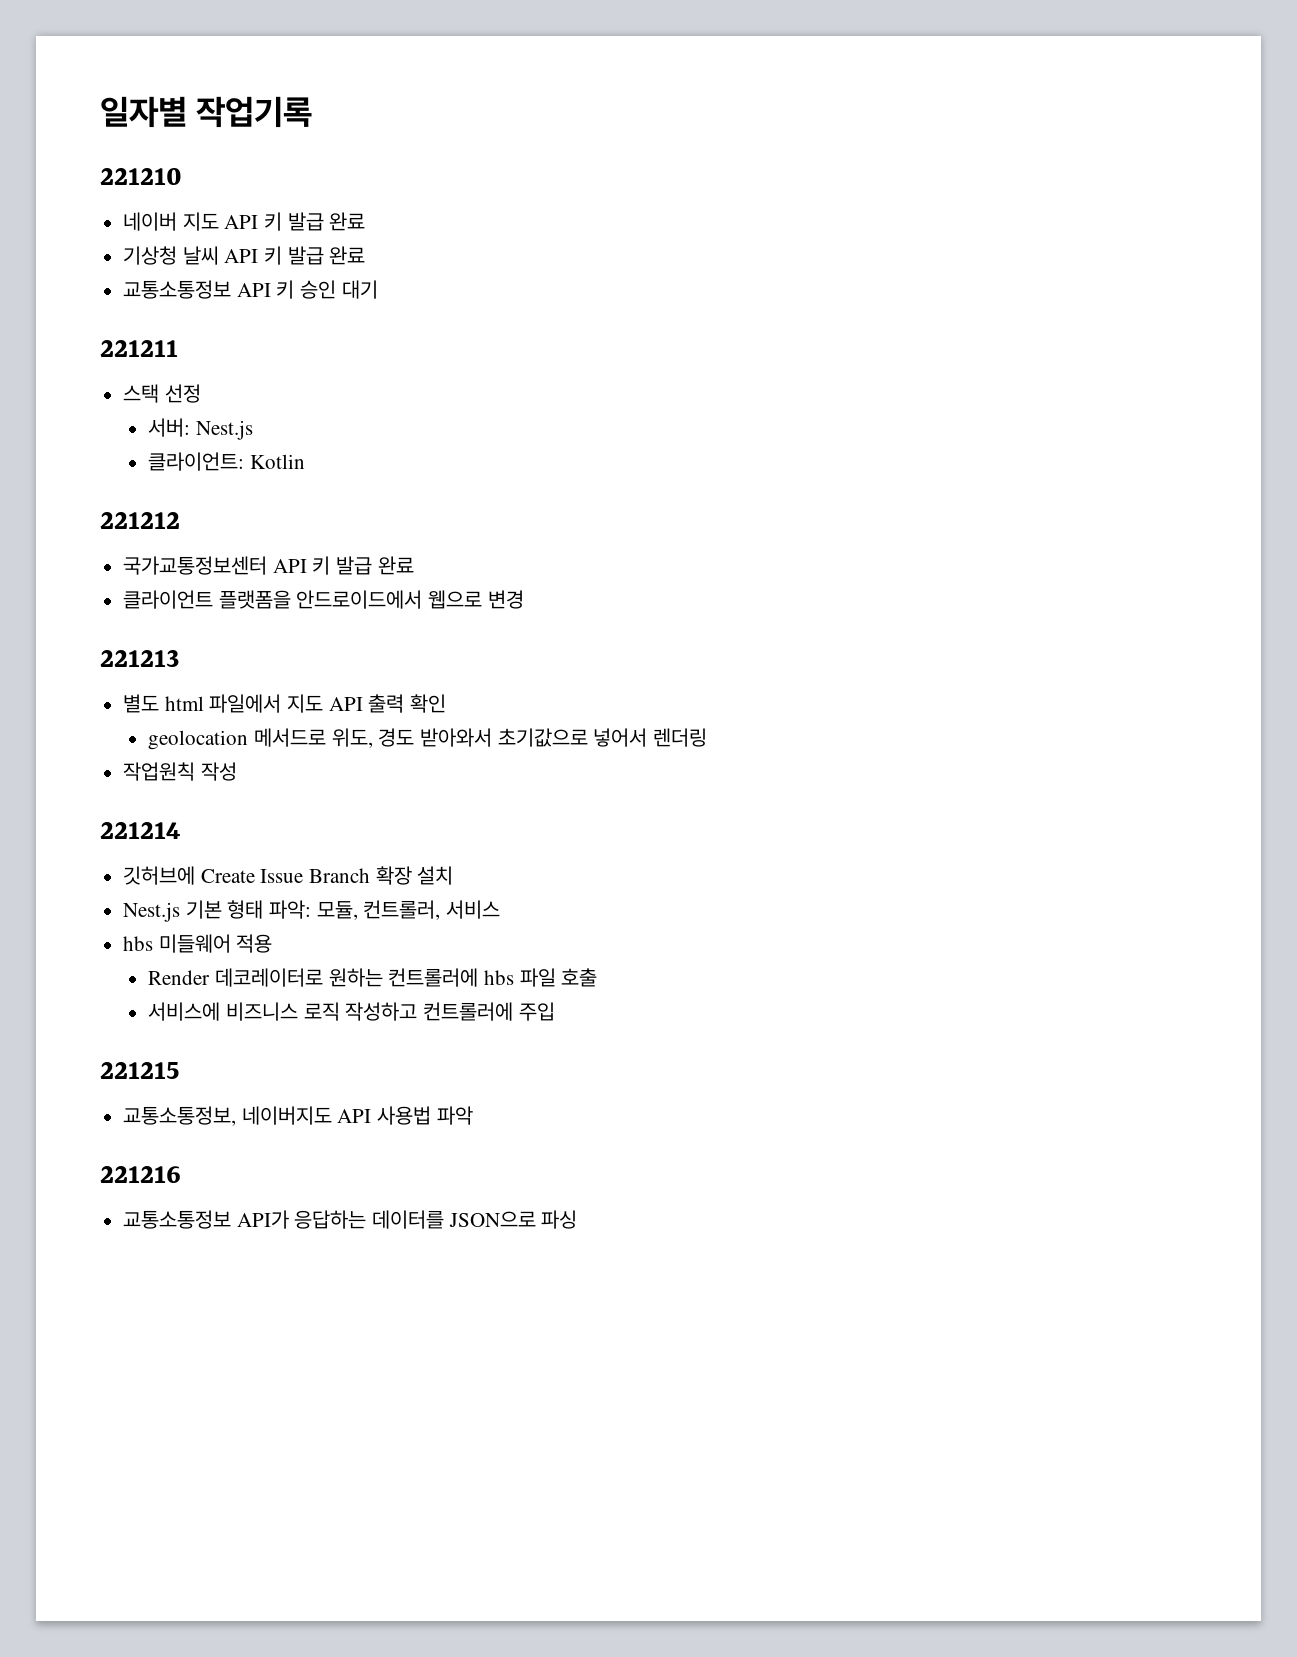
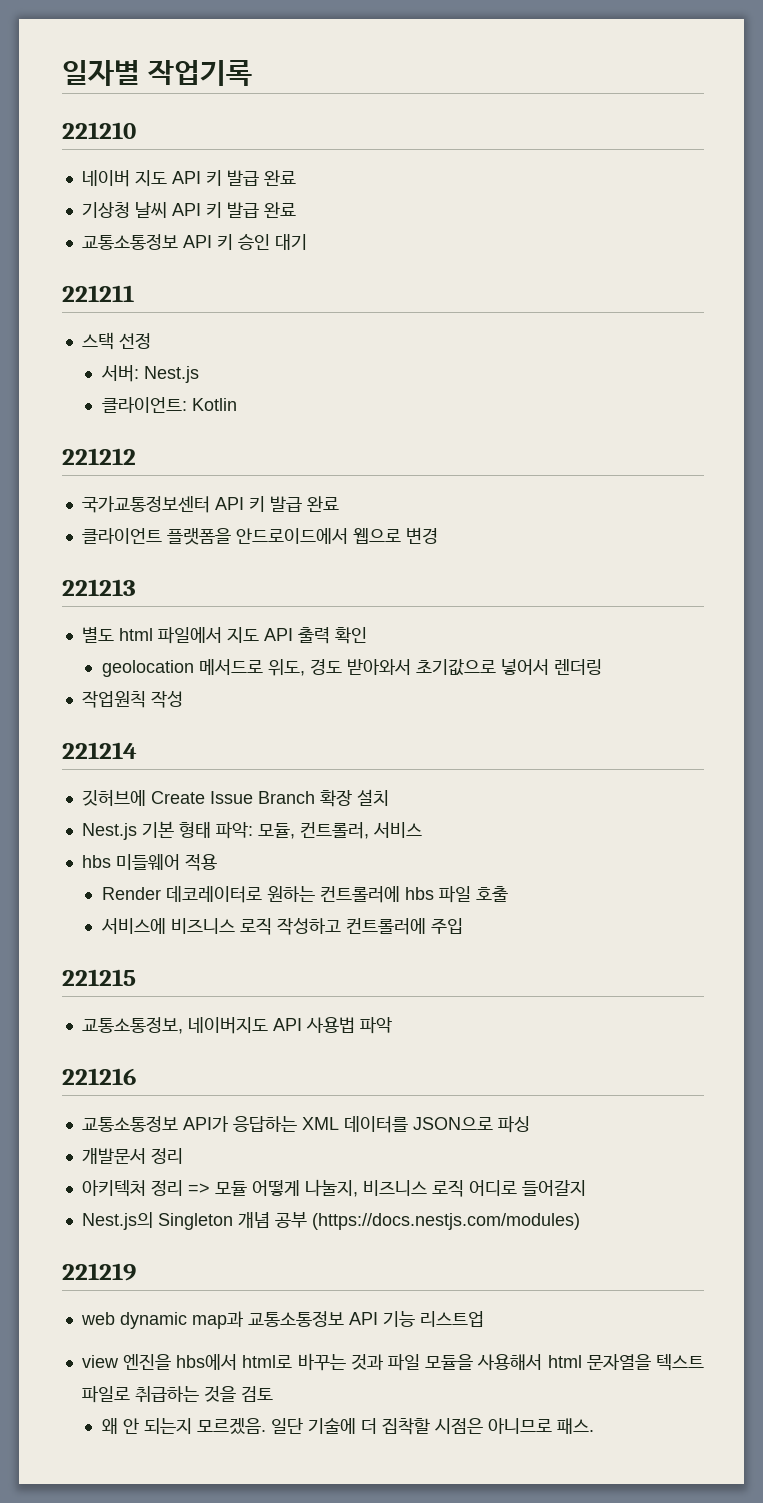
(367, 1219) none -> [301,1117,339,1130] XML
(578, 1219) none -> [81,1148,183,1164] [81,1179,586,1197] [81,1212,580,1230] [62,1263,136,1281] [80,1311,484,1329] [81,1353,704,1371] [81,1386,273,1403] [101,1418,594,1435] // 개발문서 정리 // 아키텍처 정리 => 모듈 어떻게 나눌지, 비즈니스 로직 어디로 들어갈지 // Nest.js의 Singleton 개념 공부 (https://docs.nestjs.com/modules) // 221219 // web dynamic map과 교통소통정보 API 기능 리스트업 // view 엔진을 hbs에서 html로 바꾸는 것과 파일 모듈을 사용해서 html 문자열을 텍스트 파일로 취급하는 것을 검토 // 왜 안 되는지 모르겠음. 일단 기술에 더 집착할 시점은 아니므로 패스.

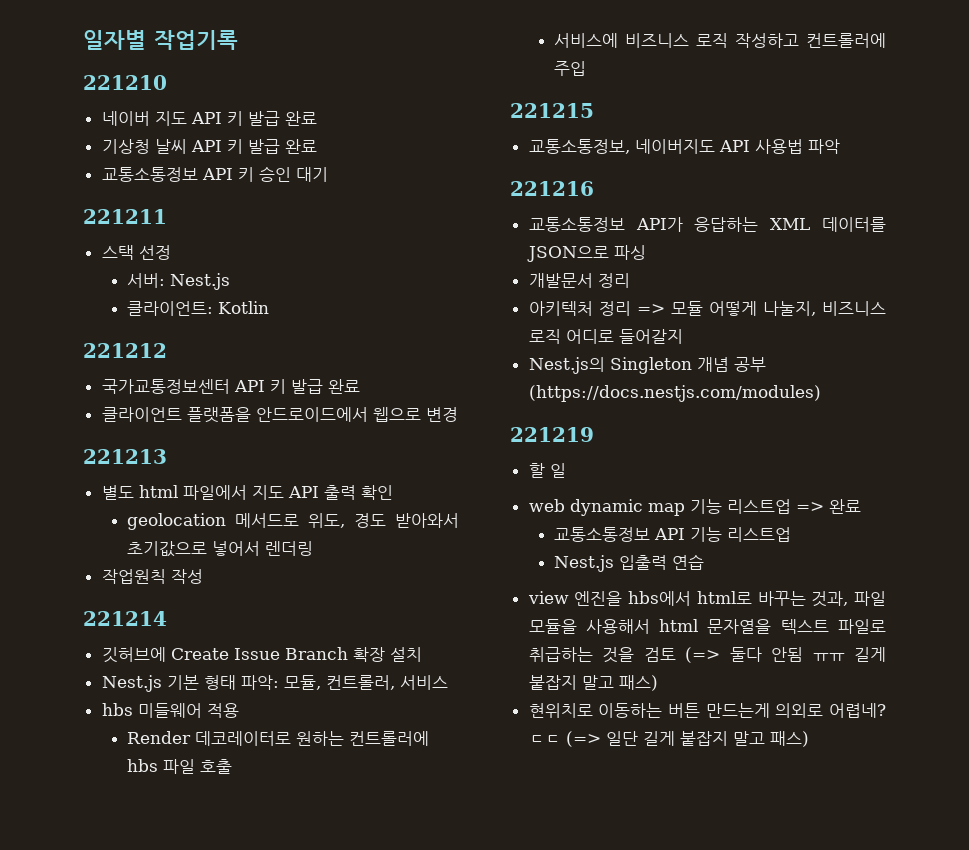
(136, 1272) none -> [528,463,566,478] // 할 일
[191,1311,244,1329] map과 -> [647,499,861,516] map 기능 리스트업 => 완료 //
(484, 1319) none -> [554,554,705,572] // Nest.js 입출력 연습
[350,1354,384,1370] 것과 -> [811,591,849,607] 것과,
[101,1418,594,1435] // 왜 안 되는지 모르겠음. 일단 기술에 더 집착할 시점은 아니므로 패스. -> [685,647,886,663] [528,675,658,691] [528,703,886,718] [528,731,809,747] (=> 둘다 안됨 ㅠㅠ 길게 붙잡지 말고 패스) // 현위치로 이동하는 버튼 만드는게 의외로 어렵네? ㄷㄷ (=> 일단 길게 붙잡지 말고 패스)

